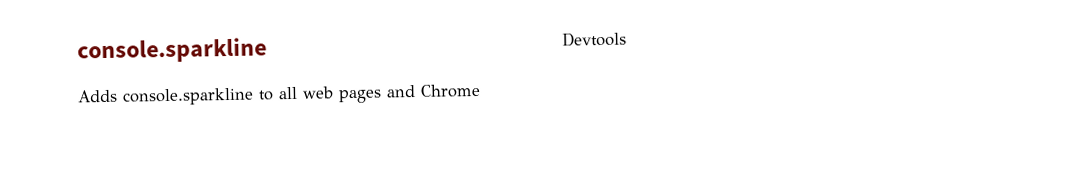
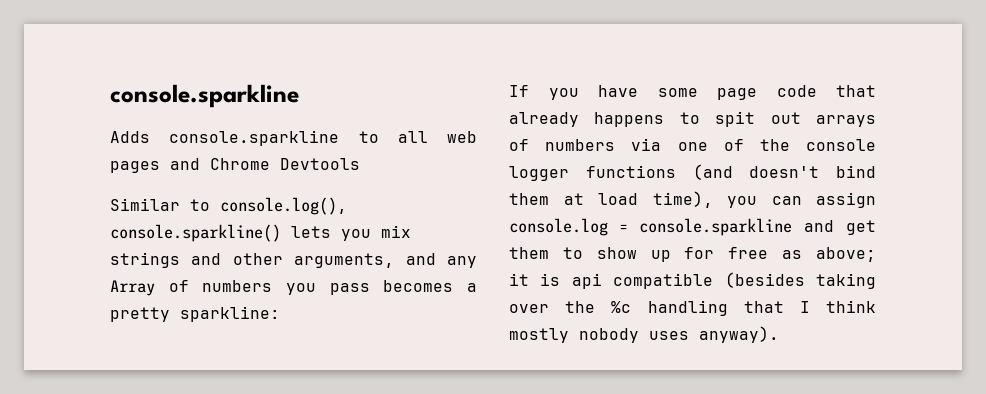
(627, 39) none -> [110,197,347,215] [110,224,411,242] [110,252,477,268] [110,280,477,296] [110,306,280,322] [509,85,876,100] [509,111,876,127] [509,138,876,151] [509,164,876,181] [509,191,876,208] [509,218,876,236] [509,247,876,262] [509,272,876,289] [509,300,876,316] [509,326,779,343] // Similar to console.log(), console.sparkline() lets you mix strings and other arguments, and any Array of numbers you pass becomes a pretty sparkline: // If you have some page code that already happens to spit out arrays of numbers via one of the console logger functions (and doesn't bind them at load time), you can assign console.log = console.sparkline and get them to show up for free as above; it is api compatible (besides taking over the %c handling that I think mostly nobody uses anyway).

